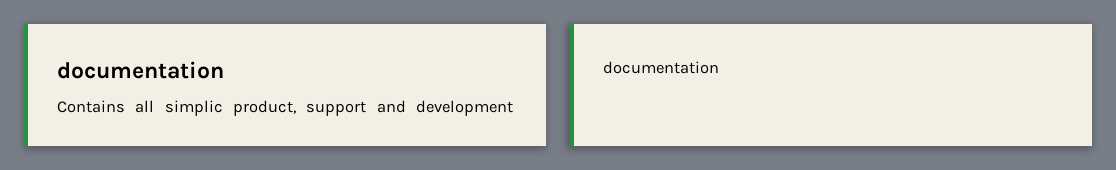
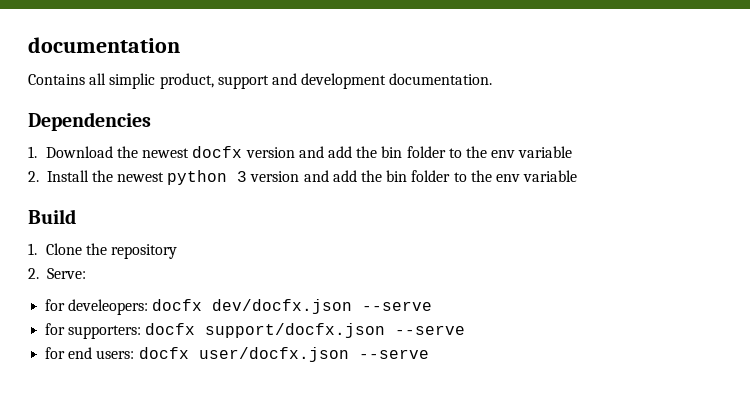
[603,61,719,74] documentation -> [389,73,493,85] [28,112,151,131] [28,146,573,158] [28,170,578,185] [28,209,76,224] [28,243,178,259] [28,268,86,279] [45,299,433,315] [45,323,466,339] [45,347,429,362] documentation. // Dependencies // 1. Download the newest docfx version and add the bin folder to the env variable // 2. Install the newest python 3 version and add the bin folder to the env variable // Build // 1. Clone the repository // 2. Serve: // for develeopers: docfx dev/docfx.json --serve // for supporters: docfx support/docfx.json --serve // for end users: docfx user/docfx.json --serve

